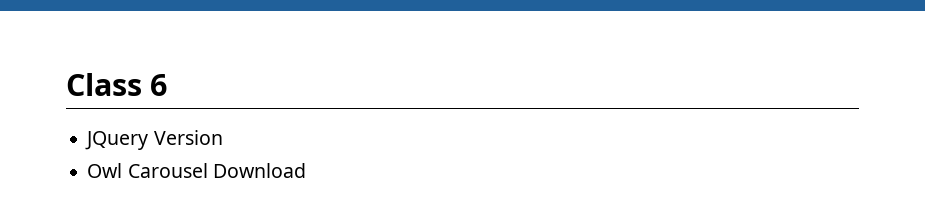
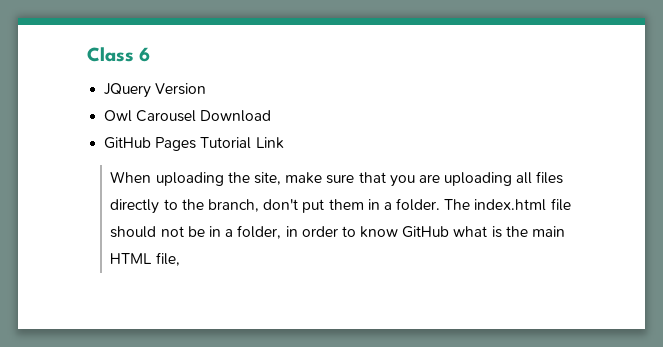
(306, 170) none -> [104,137,284,151] [110,171,564,187] [110,198,571,214] [110,225,566,239] [110,252,180,266] // GitHub Pages Tutorial Link // When uploading the site, make sure that you are uploading all files directly to the branch, don't put them in a folder. The index.html file should not be in a folder, in order to know GitHub what is the main HTML file,

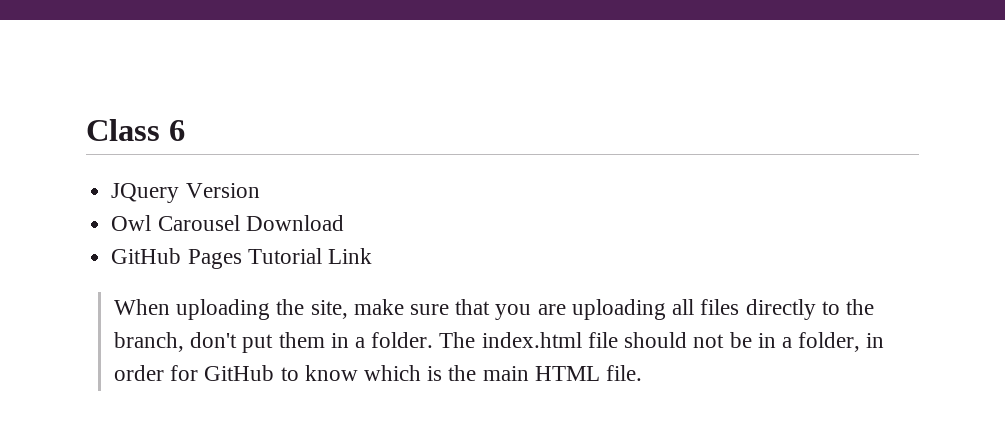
[341,226,488,238] to know GitHub what -> [170,365,422,381] for GitHub to know which
[155,252,180,266] file, -> [606,365,643,381] file.

